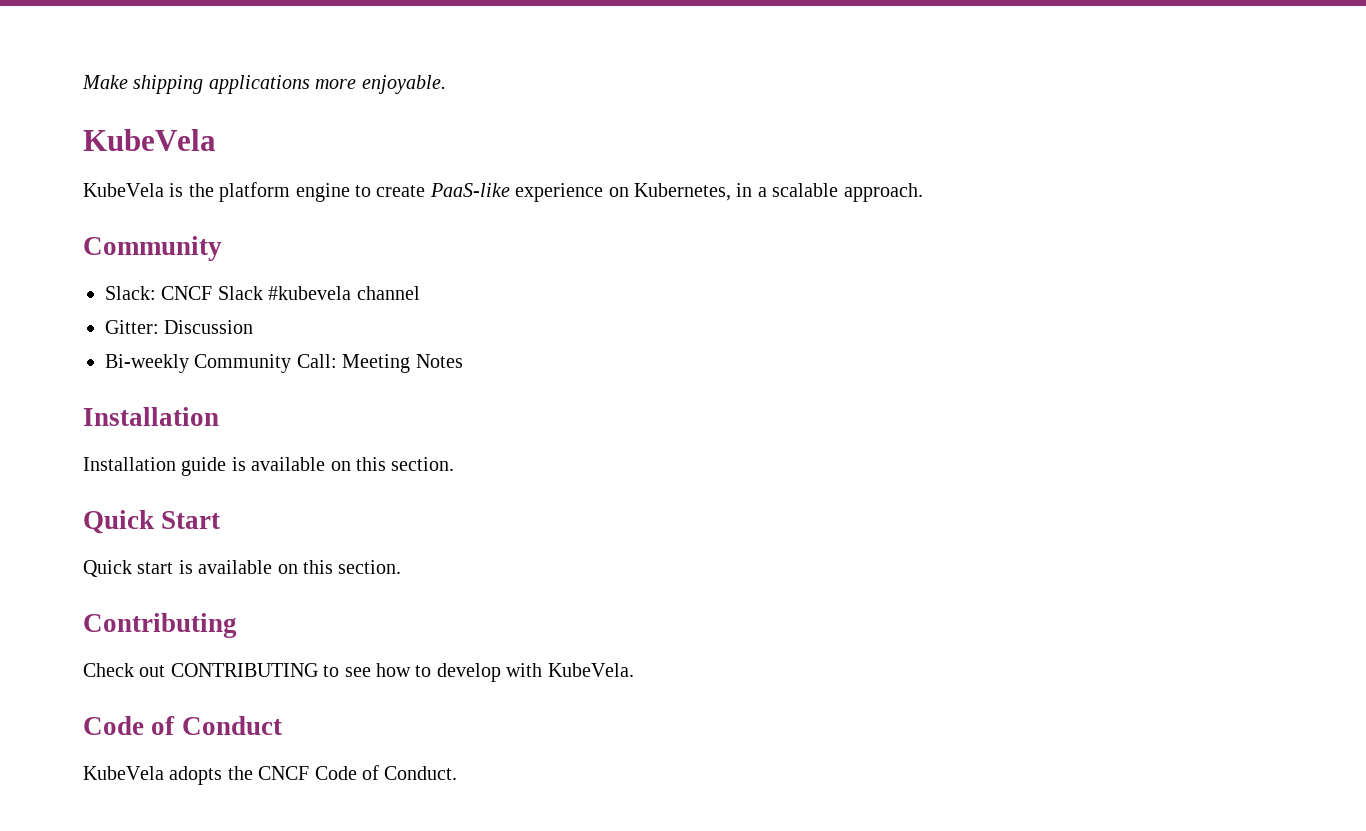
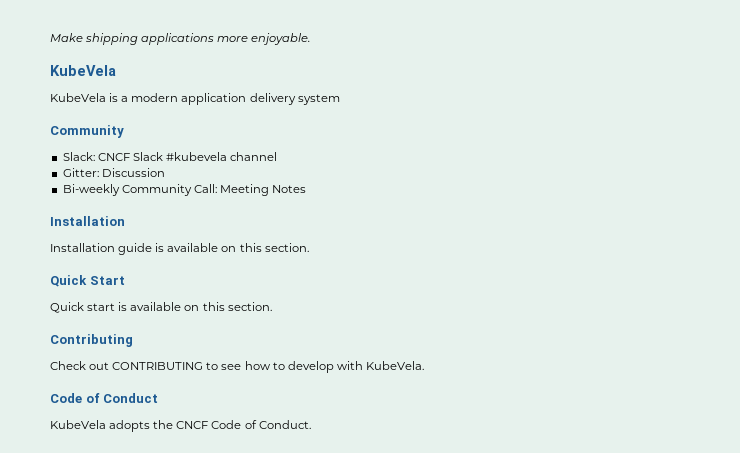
[188,182,923,202] the platform engine to create PaaS-like experience on Kubernetes, in a scalable approach. -> [121,93,340,105] a modern application delivery system

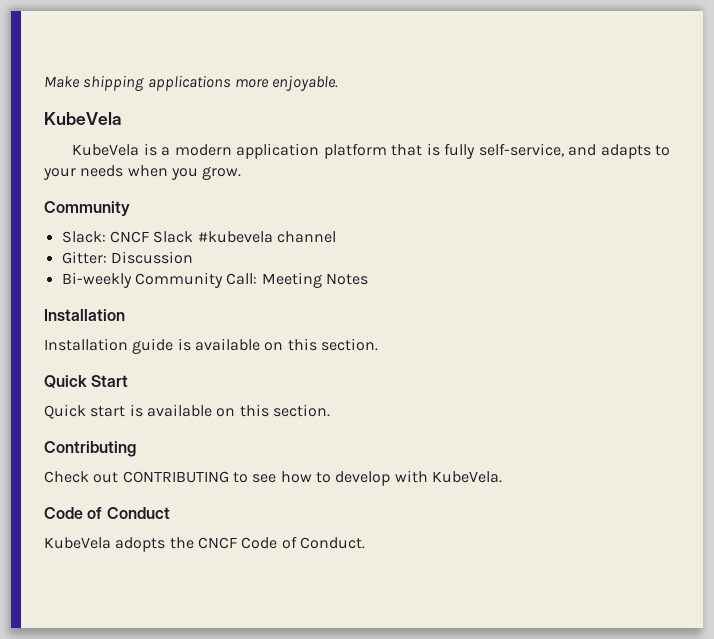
[249,93,340,105] delivery system -> [323,143,670,159] [43,165,242,180] platform that is fully self-service, and adapts to your needs when you grow.

